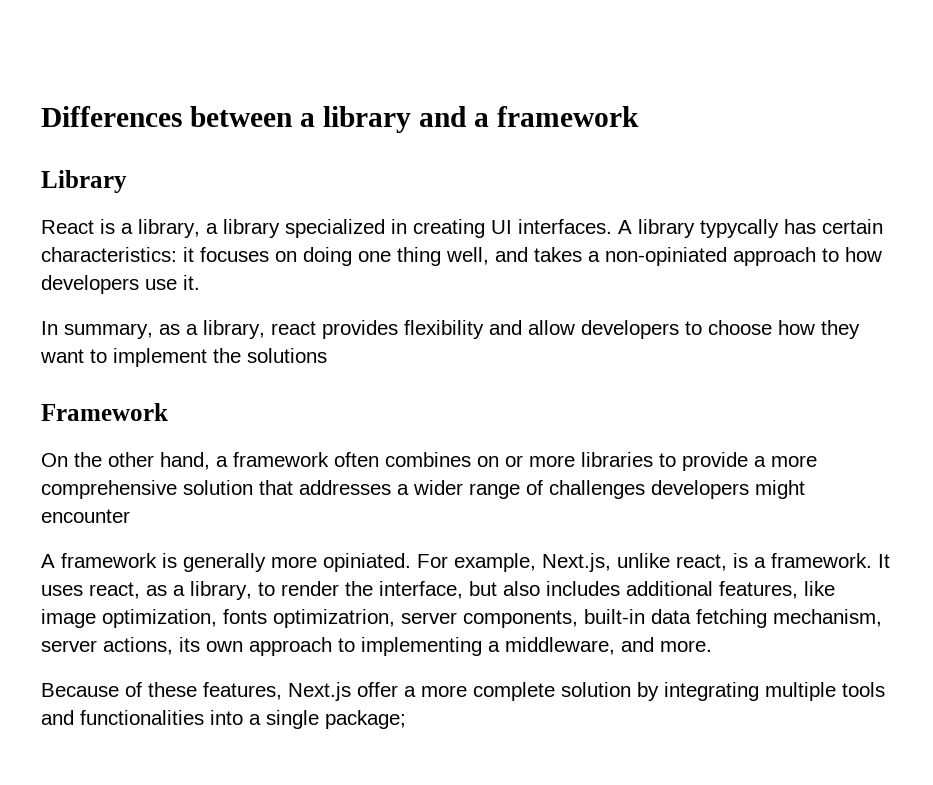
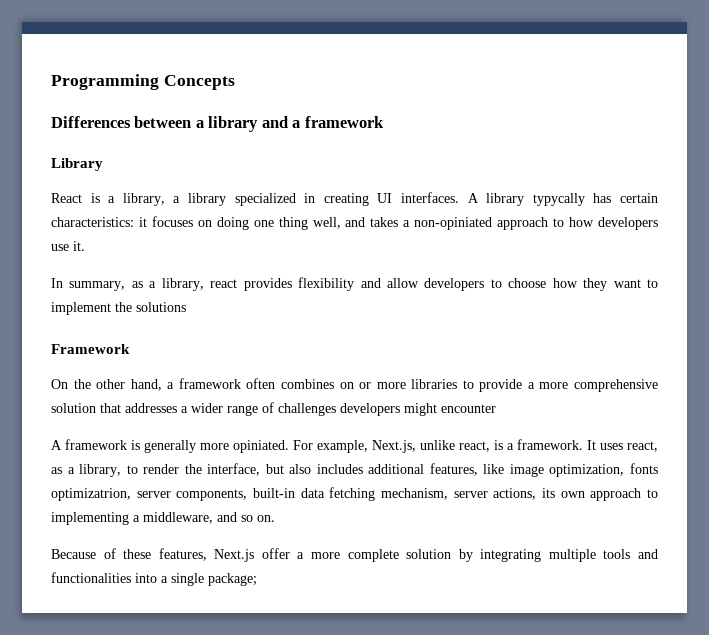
(41, 116) none -> [51,74,235,90] Programming Concepts //
[660,640,712,652] more. -> [241,515,275,522] so on.

